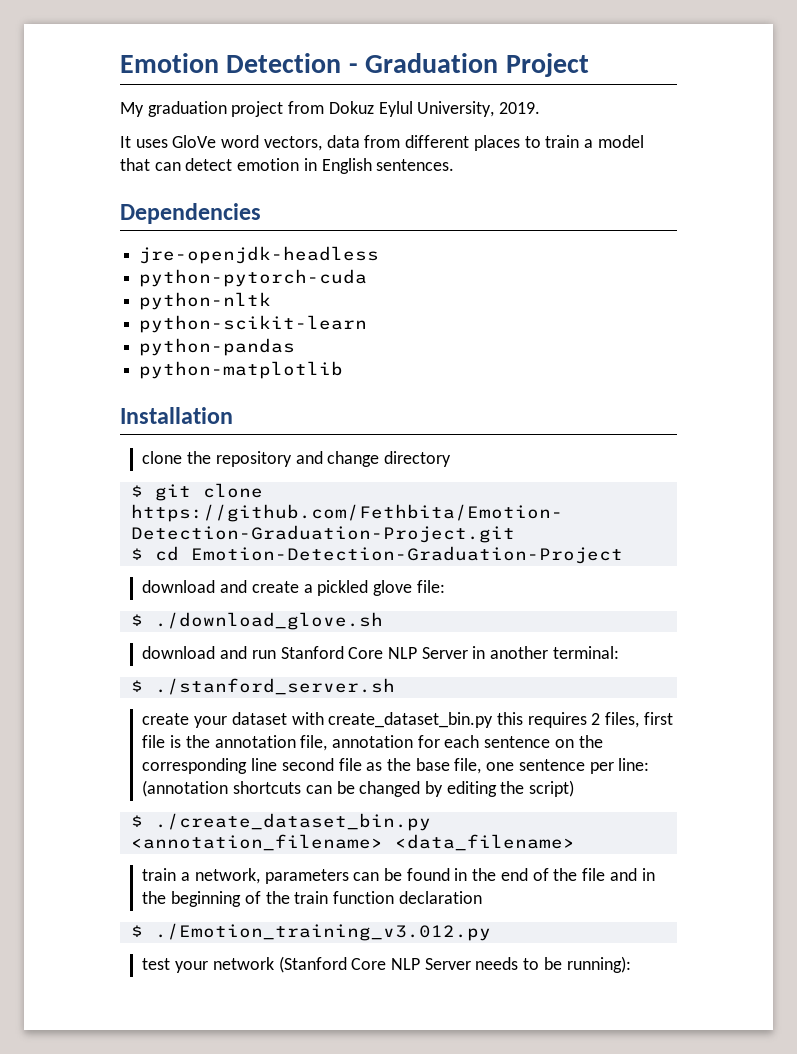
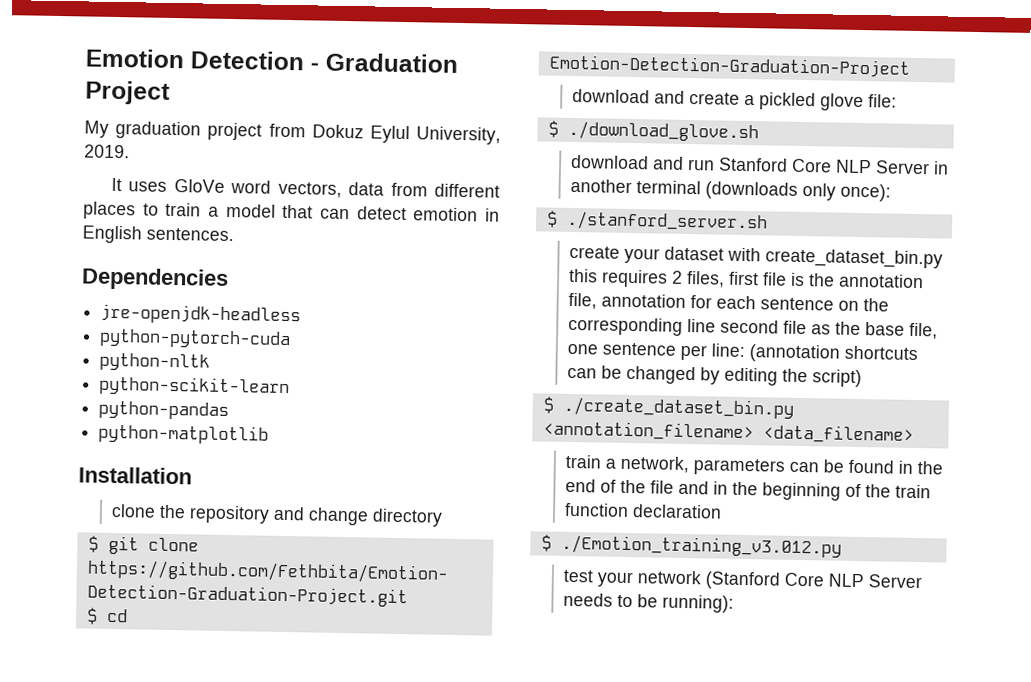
[552,646,619,659] terminal: -> [635,180,891,202] terminal (downloads only once):

